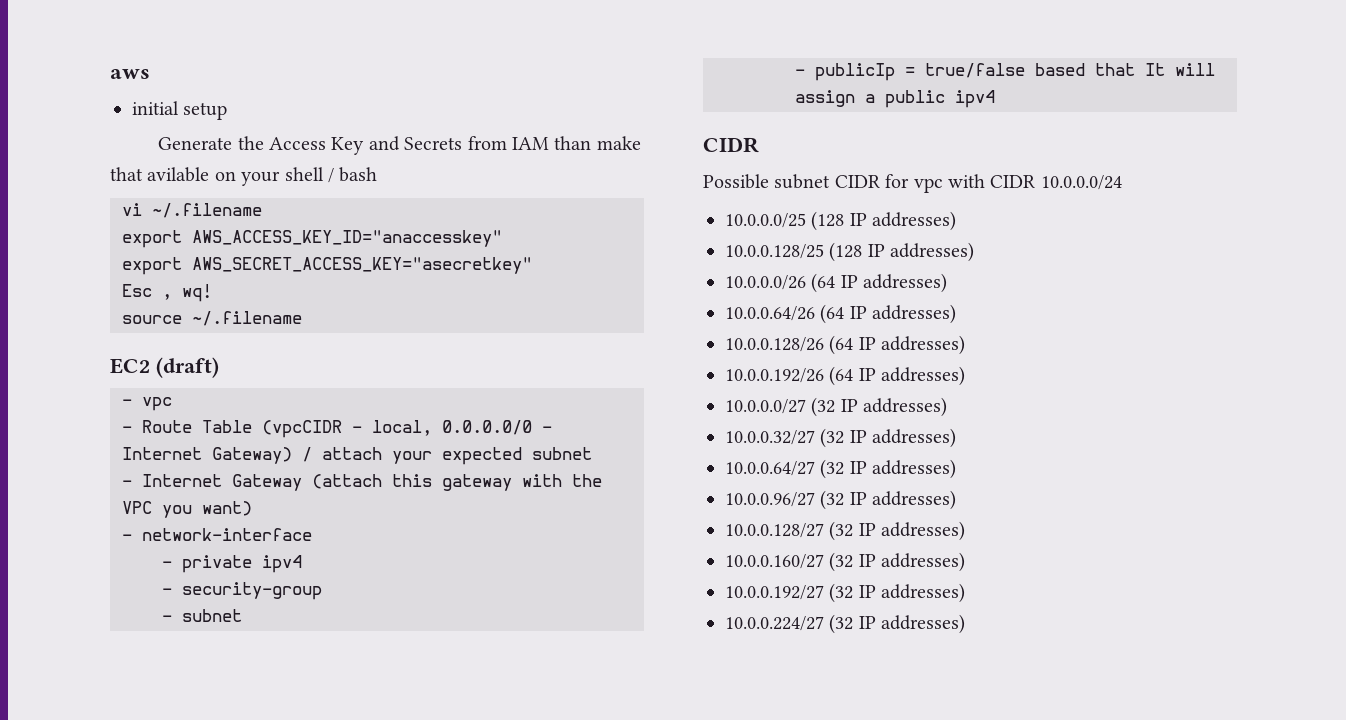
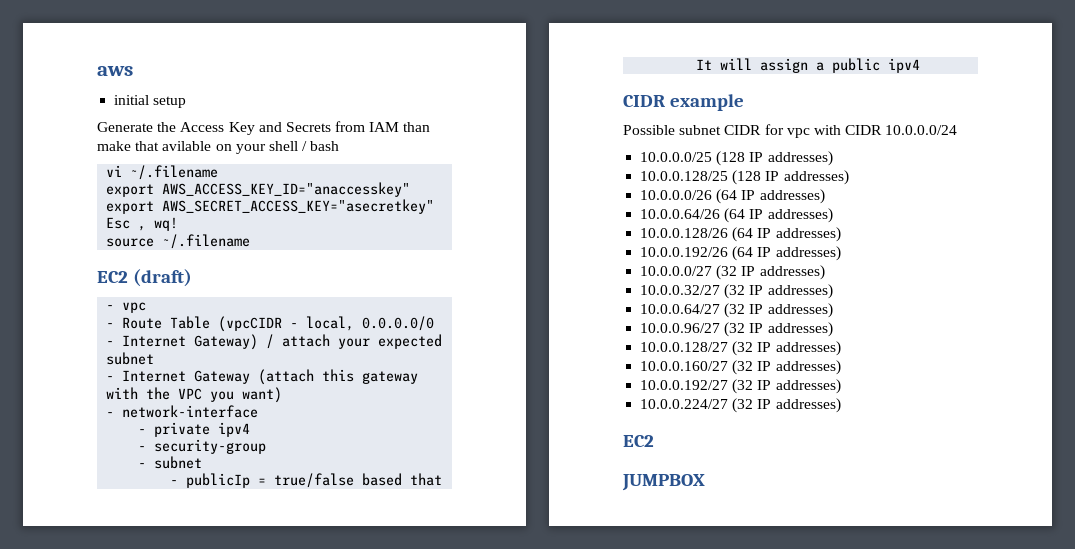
(759, 145) none -> [669,94,744,111] example
(966, 624) none -> [623,435,654,447] [622,474,705,491] // EC2 // JUMPBOX

